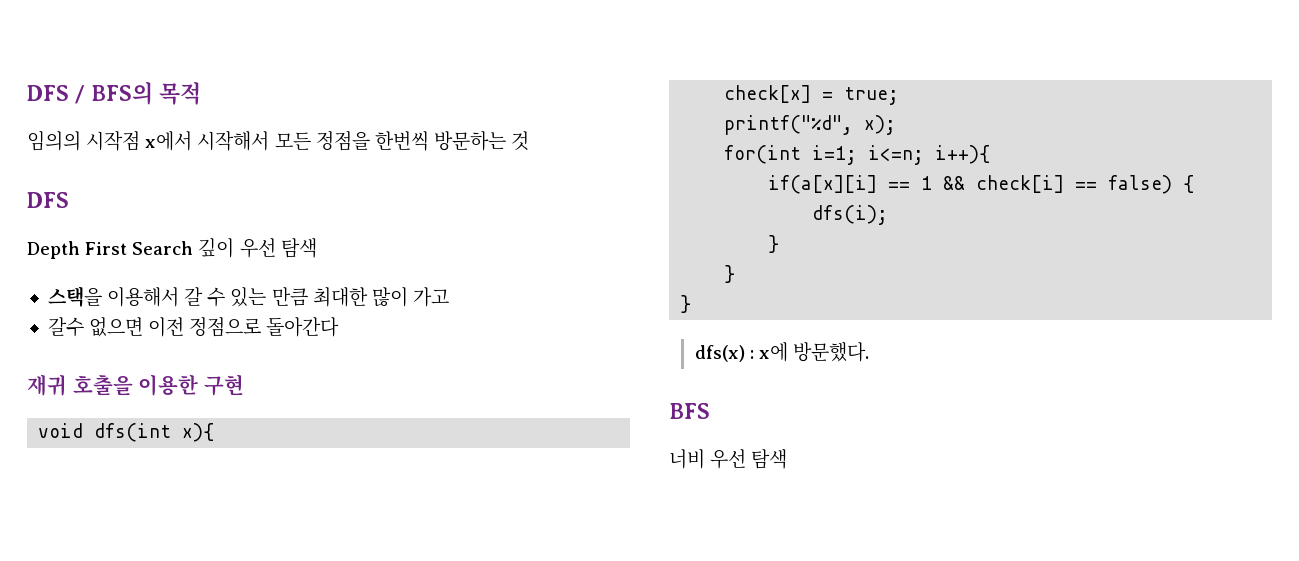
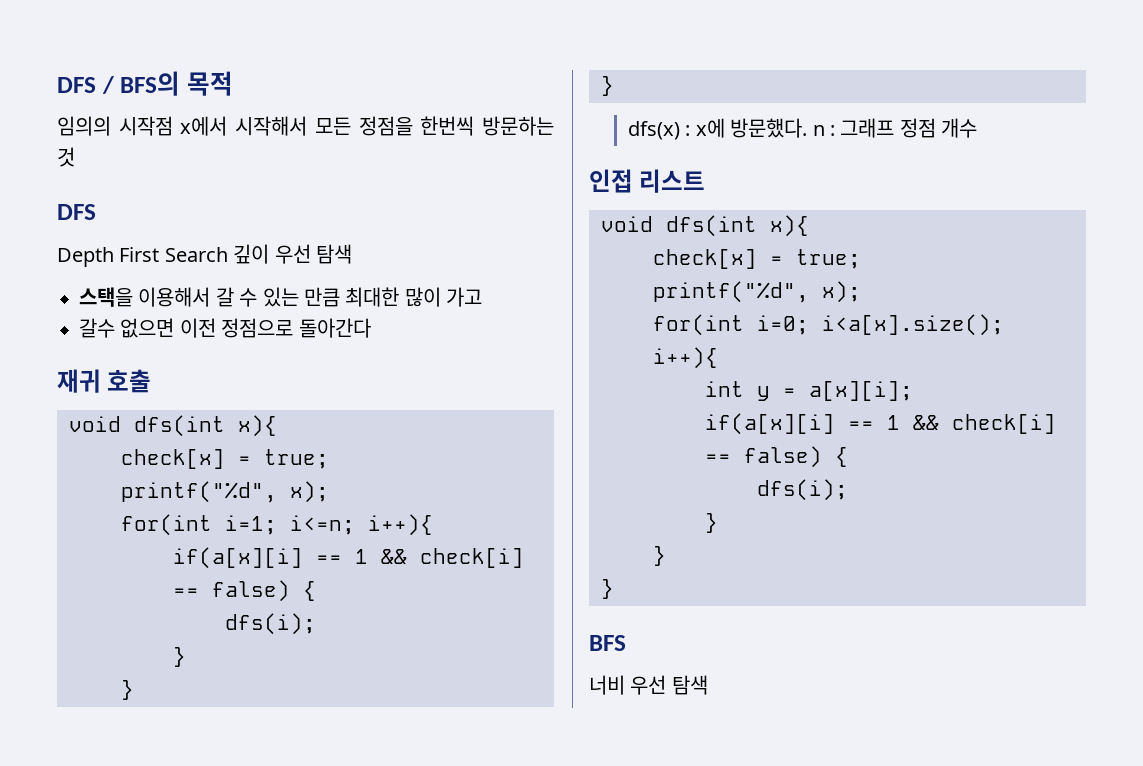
[72,374,244,396] 호출을 이용한 구현 -> [107,369,152,393] 호출
(870, 352) none -> [812,118,978,138] [589,169,706,193] [601,215,809,237] [653,249,861,269] [653,281,861,303] [653,314,1004,336] [653,347,718,369] [705,381,913,401] [705,413,1056,435] [705,446,848,468] [757,479,848,501] [705,513,718,533] [653,546,666,566] [601,579,614,599] n : 그래프 정점 개수 // 인접 리스트 // void dfs(int x){ // check[x] = true; // printf("%d", x); // for(int i=0; i<a[x].size(); i++){ // int y = a[x][i]; // if(a[x][i] == 1 && check[i] == false) { // dfs(i); // } // } // }

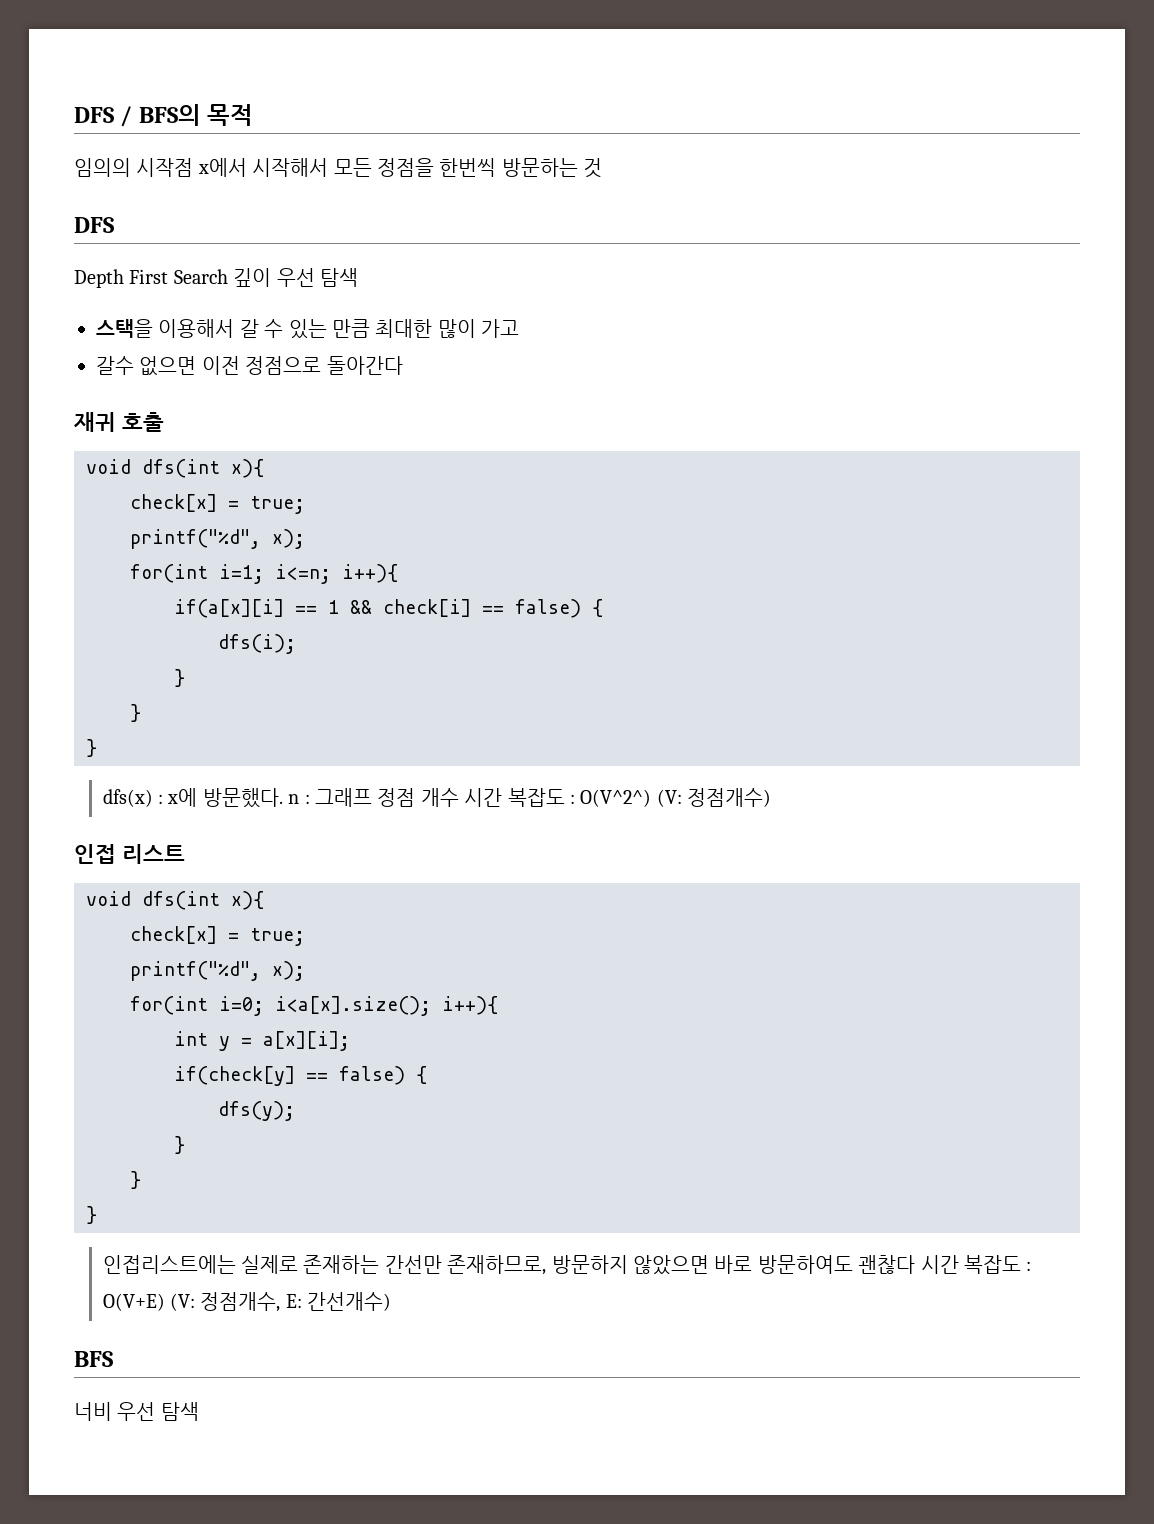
(978, 128) none -> [464,788,772,807] 시간 복잡도 : O(V^2^) (V: 정점개수)
[705,413,1056,435] [705,446,848,468] [757,479,848,501] [705,513,718,533] [653,546,666,566] [601,579,614,599] if(a[x][i] == 1 && check[i] == false) { // dfs(i); // } // } // } -> [174,1066,427,1086] [218,1101,295,1121] [174,1136,185,1154] [130,1171,141,1189] [86,1206,97,1224] [102,1255,1032,1275] [102,1292,392,1312] if(check[y] == false) { // dfs(y); // } // } // } // 인접리스트에는 실제로 존재하는 간선만 존재하므로, 방문하지 않았으면 바로 방문하여도 괜찮다 시간 복잡도 : O(V+E) (V: 정점개수, E: 간선개수)

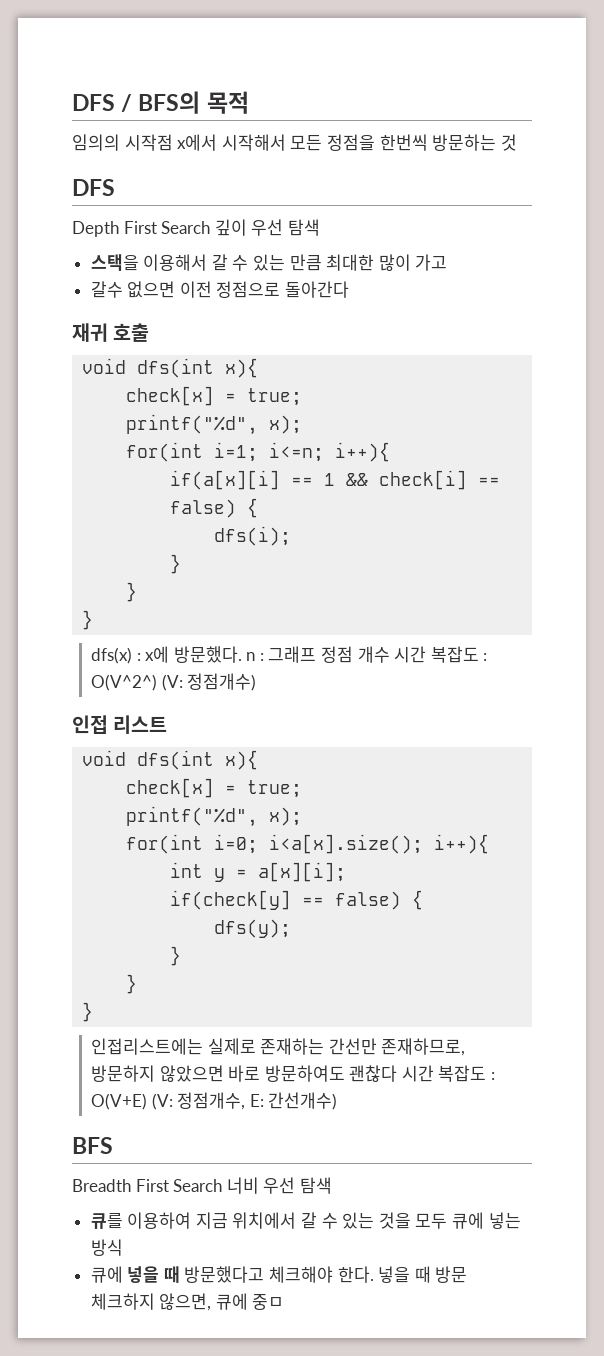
(113, 1359) none -> [72,1179,223,1192] Breadth First Search
(199, 1411) none -> [90,1212,521,1229] [90,1239,123,1256] [90,1266,468,1283] [90,1293,285,1311] // 큐를 이용하여 지금 위치에서 갈 수 있는 것을 모두 큐에 넣는 방식 // 큐에 넣을 때 방문했다고 체크해야 한다. 넣을 때 방문 체크하지 않으면, 큐에 중ㅁ

